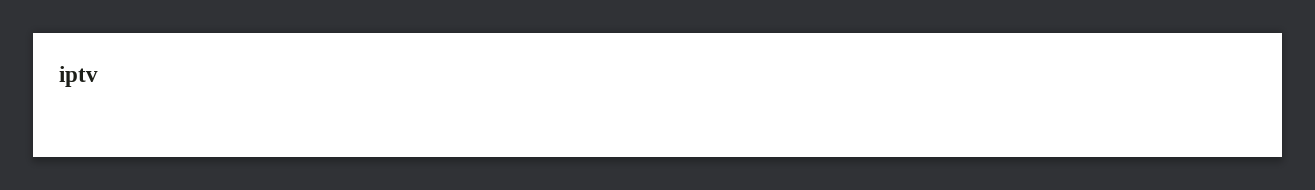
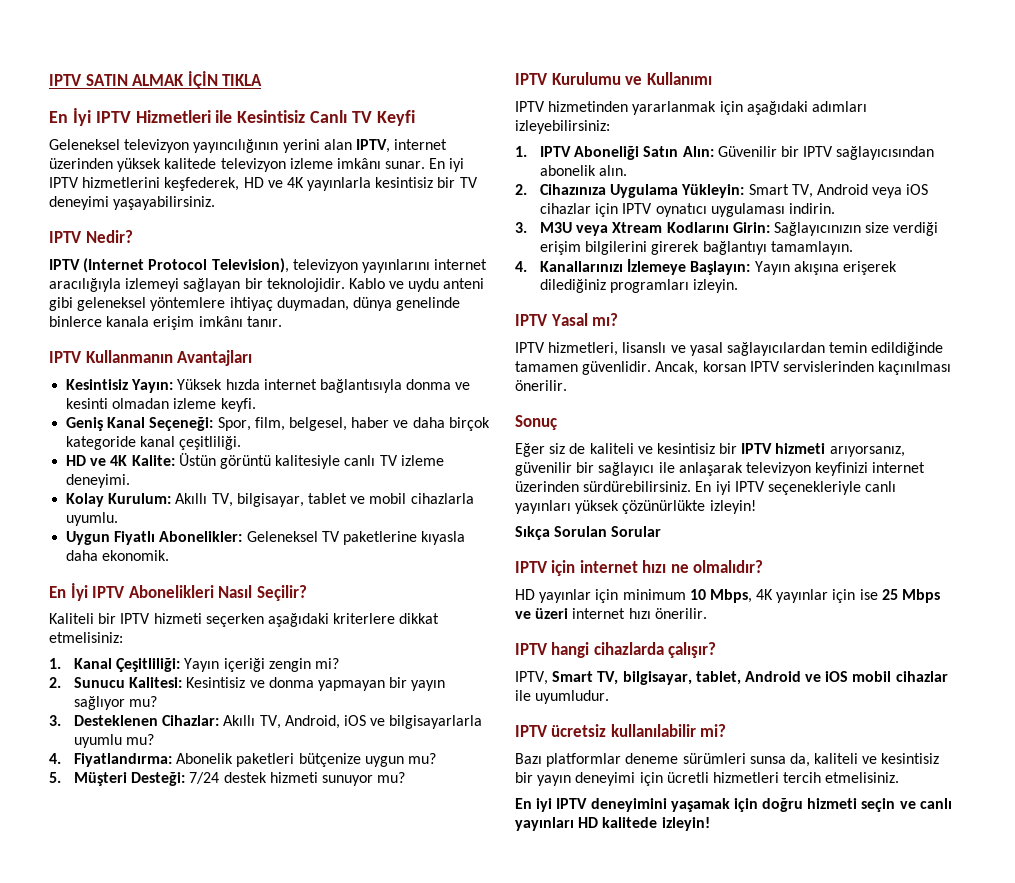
[59,66,98,87] iptv -> [49,71,263,89] [49,108,415,126] [49,139,448,153] [49,158,465,172] [49,177,478,191] [49,196,216,210] [49,230,133,243] [49,258,488,273] [49,278,485,292] [49,297,461,311] [49,316,282,330] [49,350,253,366] [66,379,471,393] [66,398,256,412] [66,417,490,431] [66,436,242,450] [66,453,444,469] [66,474,131,488] [66,493,474,507] [66,512,119,526] [66,531,466,545] [66,550,170,561] [49,583,307,601] [49,613,440,627] [49,632,123,643] [49,658,340,672] [49,677,446,691] [74,696,158,710] [49,715,483,729] [74,734,155,748] [49,753,437,767] [49,772,406,786] [515,72,712,85] [515,101,867,115] [515,120,610,134] [515,146,935,160] [540,165,628,176] [515,184,929,198] [540,203,836,217] [515,222,939,236] [540,241,853,255] [515,258,898,275] [540,279,739,293] [515,313,619,326] [515,342,944,356] [515,361,952,375] [515,380,567,391] [515,415,557,430] [515,443,905,457] [515,462,926,476] [515,481,897,495] [515,500,756,514] [515,526,662,540] [515,560,764,576] [515,589,941,603] [515,608,707,619] [515,642,717,658] [515,671,948,685] [515,690,610,704] [515,724,727,737] [515,753,940,767] [515,772,900,786] [515,798,952,812] [515,817,710,831] IPTV SATIN ALMAK İÇİN TIKLA // En İyi IPTV Hizmetleri ile Kesintisiz Canlı TV Keyfi // Geleneksel televizyon yayıncılığının yerini alan IPTV, internet üzerinden yüksek kalitede televizyon izleme imkânı sunar. En iyi IPTV hizmetlerini keşfederek, HD ve 4K yayınlarla kesintisiz bir TV deneyimi yaşayabilirsiniz. // IPTV Nedir? // IPTV (Internet Protocol Television), televizyon yayınlarını internet aracılığıyla izlemeyi sağlayan bir teknolojidir. Kablo ve uydu anteni gibi geleneksel yöntemlere ihtiyaç duymadan, dünya genelinde binlerce kanala erişim imkânı tanır. // IPTV Kullanmanın Avantajları // Kesintisiz Yayın: Yüksek hızda internet bağlantısıyla donma ve kesinti olmadan izleme keyfi. // Geniş Kanal Seçeneği: Spor, film, belgesel, haber ve daha birçok kategoride kanal çeşitliliği. // HD ve 4K Kalite: Üstün görüntü kalitesiyle canlı TV izleme deneyimi. // Kolay Kurulum: Akıllı TV, bilgisayar, tablet ve mobil cihazlarla uyumlu. // Uygun Fiyatlı Abonelikler: Geleneksel TV paketlerine kıyasla daha ekonomik. // En İyi IPTV Abonelikleri Nasıl Seçilir? // Kaliteli bir IPTV hizmeti seçerken aşağıdaki kriterlere dikkat etmelisiniz: // 1. Kanal Çeşitliliği: Yayın içeriği zengin mi? // 2. Sunucu Kalitesi: Kesintisiz ve donma yapmayan bir yayın sağlıyor mu? // 3. Desteklenen Cihazlar: Akıllı TV, Android, iOS ve bilgisayarlarla uyumlu mu? // 4. Fiyatlandırma: Abonelik paketleri bütçenize uygun mu? // 5. Müşteri Desteği: 7/24 destek hizmeti sunuyor mu? // IPTV Kurulumu ve Kullanımı // IPTV hizmetinden yararlanmak için aşağıdaki adımları izleyebilirsiniz: // 1. IPTV Aboneliği Satın Alın: Güvenilir bir IPTV sağlayıcısından abonelik alın. // 2. Cihazınıza Uygulama Yükleyin: Smart TV, Android veya iOS cihazlar için IPTV oynatıcı uygulaması indirin. // 3. M3U veya Xtream Kodlarını Girin: Sağlayıcınızın size verdiği erişim bilgilerini girerek bağlantıyı tamamlayın. // 4. Kanallarınızı İzlemeye Başlayın: Yayın akışına erişerek dilediğiniz programları izleyin. // IPTV Yasal mı? // IPTV hizmetleri, lisanslı ve yasal sağlayıcılardan temin edildiğinde tamamen güvenlidir. Ancak, korsan IPTV servislerinden kaçınılması önerilir. // Sonuç // Eğer siz de kaliteli ve kesintisiz bir IPTV hizmeti arıyorsanız, güvenilir bir sağlayıcı ile anlaşarak televizyon keyfinizi internet üzerinden sürdürebilirsiniz. En iyi IPTV seçenekleriyle canlı yayınları yüksek çözünürlükte izleyin! // Sıkça Sorulan Sorular // IPTV için internet hızı ne olmalıdır? // HD yayınlar için minimum 10 Mbps, 4K yayınlar için ise 25 Mbps ve üzeri internet hızı önerilir. // IPTV hangi cihazlarda çalışır? // IPTV, Smart TV, bilgisayar, tablet, Android ve iOS mobil cihazlar ile uyumludur. // IPTV ücretsiz kullanılabilir mi? // Bazı platformlar deneme sürümleri sunsa da, kaliteli ve kesintisiz bir yayın deneyimi için ücretli hizmetleri tercih etmelisiniz. // En iyi IPTV deneyimini yaşamak için doğru hizmeti seçin ve canlı yayınları HD kalitede izleyin!

